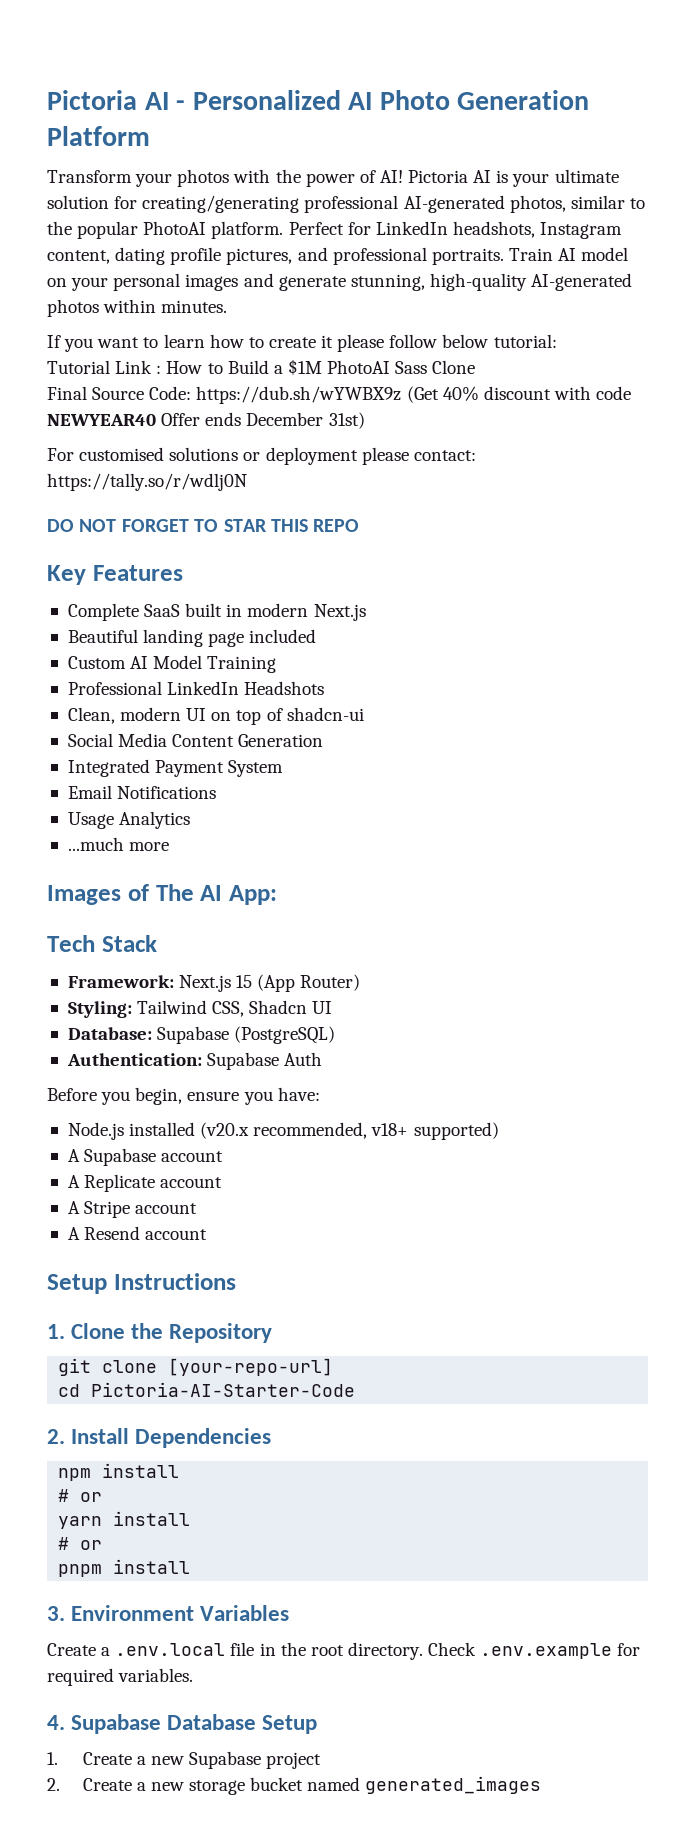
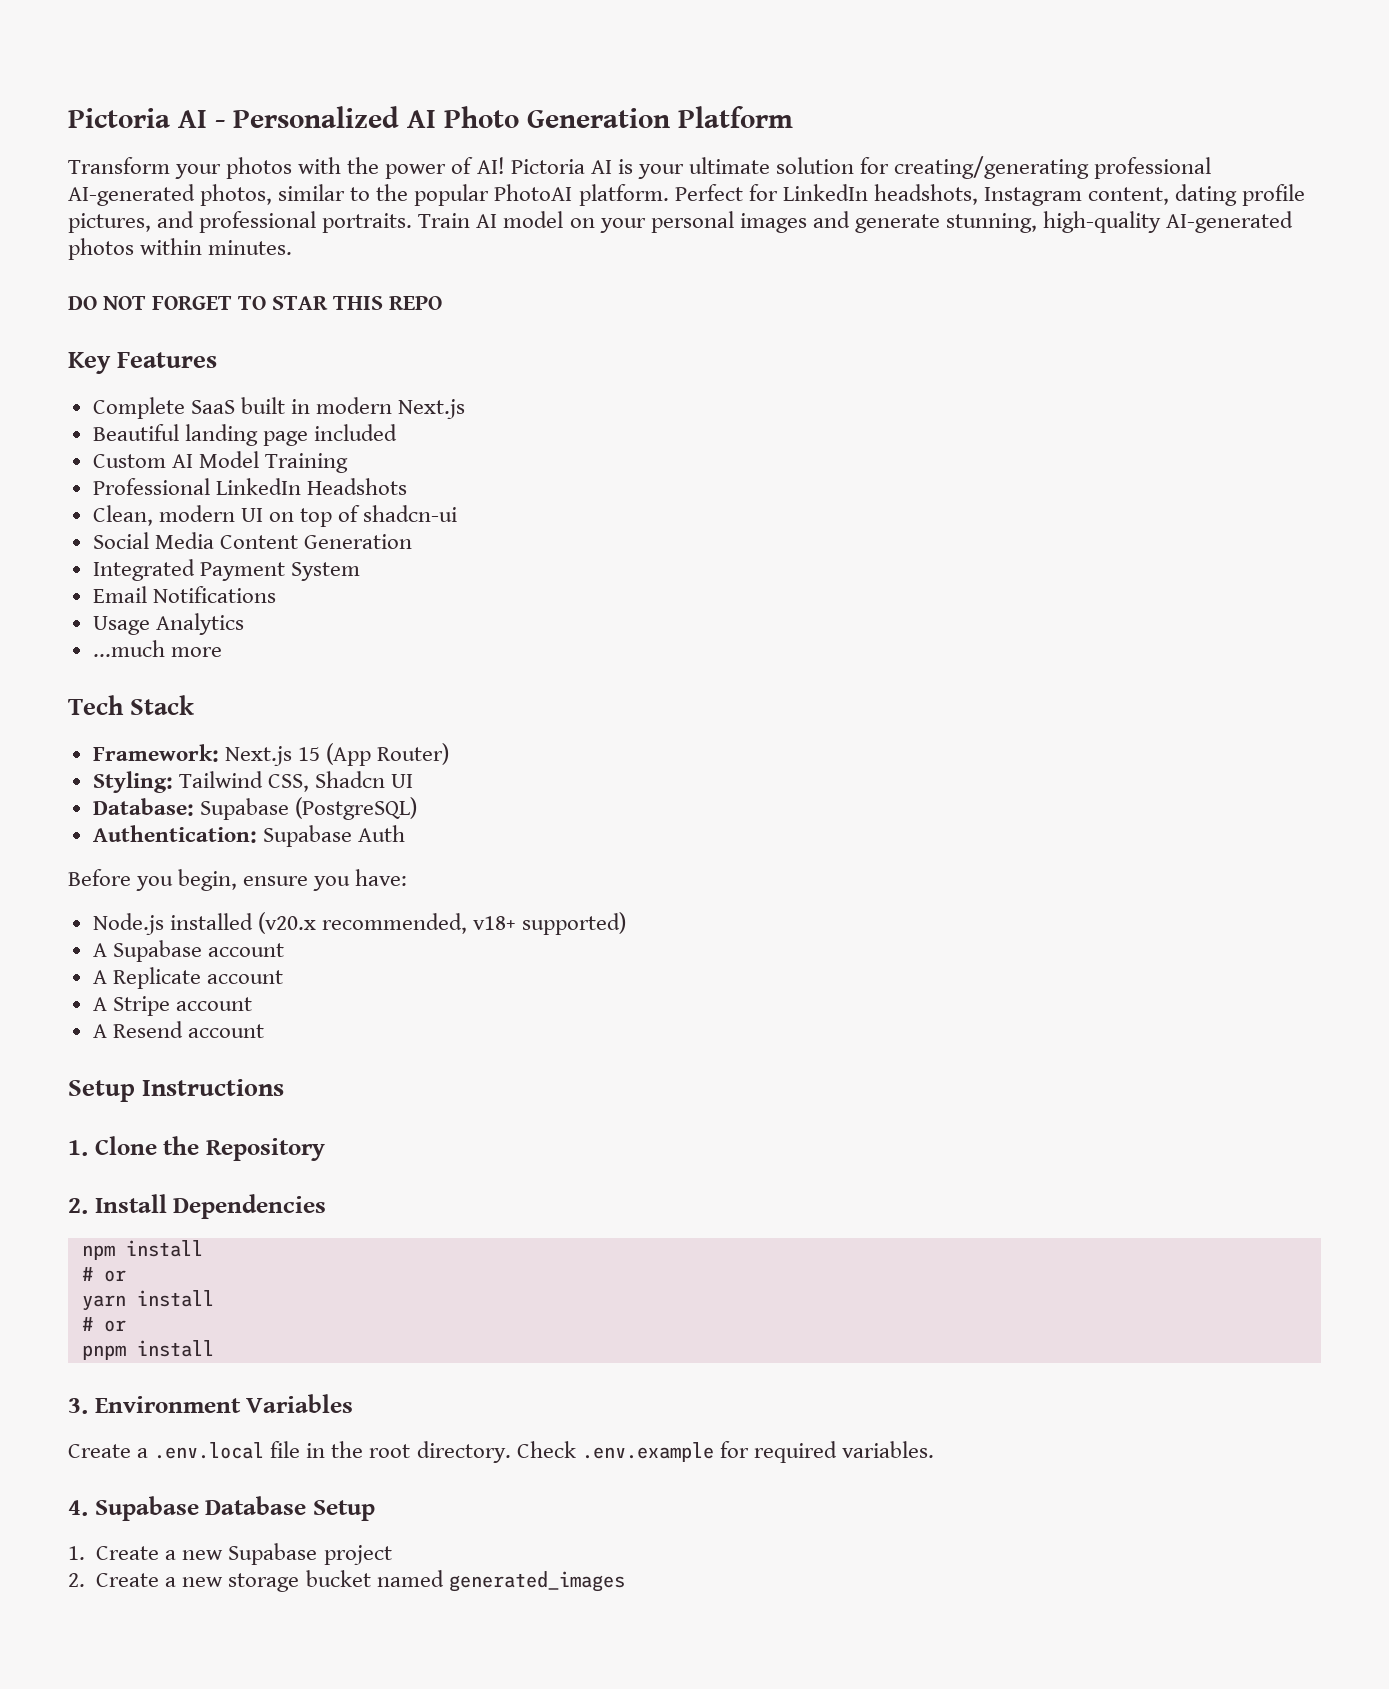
[47,334,557,352] [47,359,476,375] [47,386,632,404] [47,412,365,429] [47,447,476,465] [47,473,247,491] // If you want to learn how to create it please follow below tutorial: // Tutorial Link : How to Build a $1M PhotoAI Sass Clone // Final Source Code: https://dub.sh/wYWBX9z (Get 40% discount with code NEWYEAR40 Offer ends December 31st) // For customised solutions or deployment please contact: https://tally.so/r/wdlj0N -> (293, 247) none
[47,884,277,905] // Images of The AI App: -> (222, 652) none
[58,1358,334,1376] [58,1382,356,1397] // git clone [your-repo-url] // cd Pictoria-AI-Starter-Code -> (325, 1149) none

